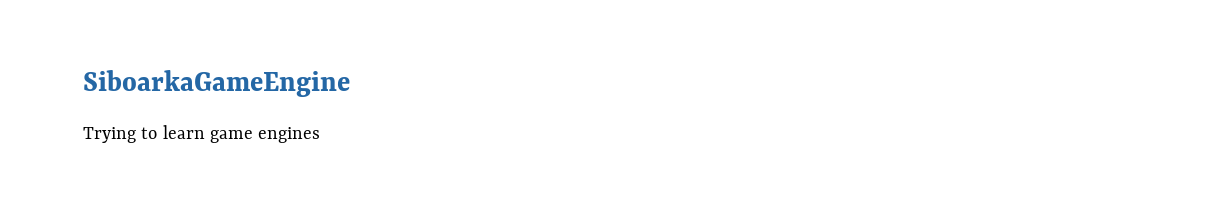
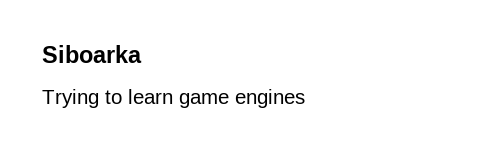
[83,70,350,97] SiboarkaGameEngine -> [42,45,142,63] Siboarka

